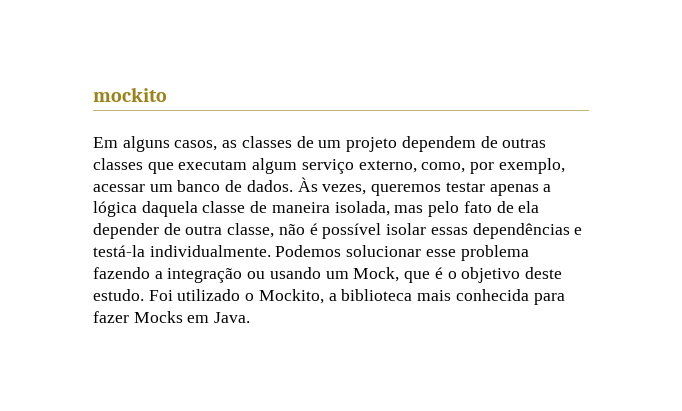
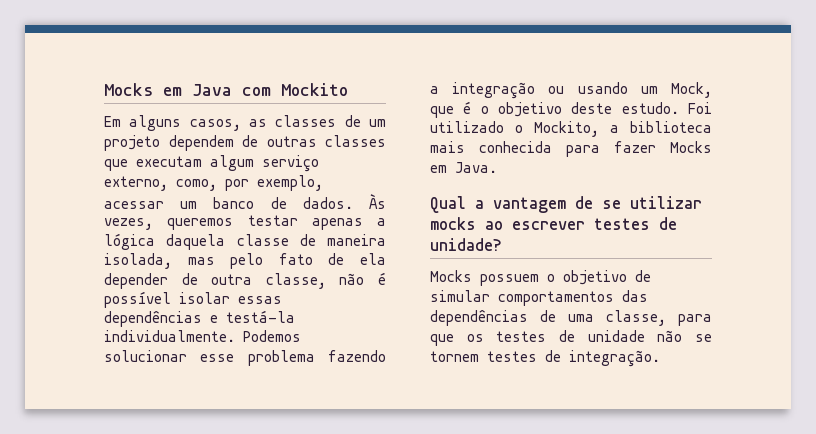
[93,87,167,102] mockito -> [104,83,348,96] Mocks em Java com Mockito
(251, 317) none -> [430,196,702,213] [430,217,677,230] [430,238,502,251] [430,270,651,286] [430,290,648,306] [430,310,712,326] [430,330,712,346] [430,350,660,367] // Qual a vantagem de se utilizar mocks ao escrever testes de unidade? // Mocks possuem o objetivo de simular comportamentos das dependências de uma classe, para que os testes de unidade não se tornem testes de integração.

